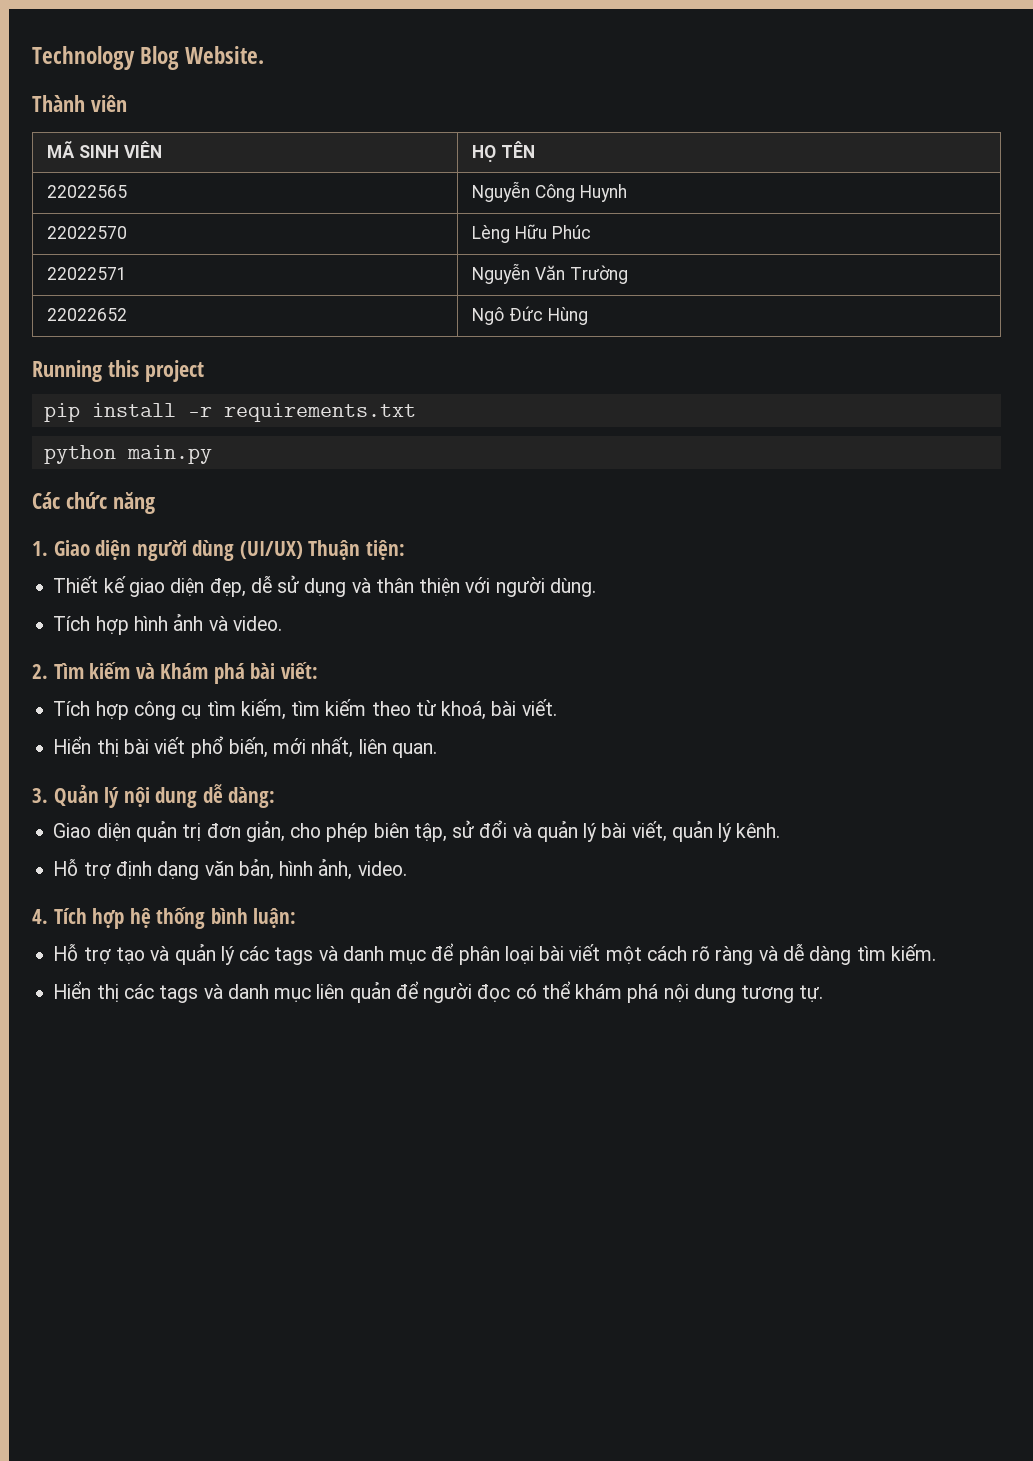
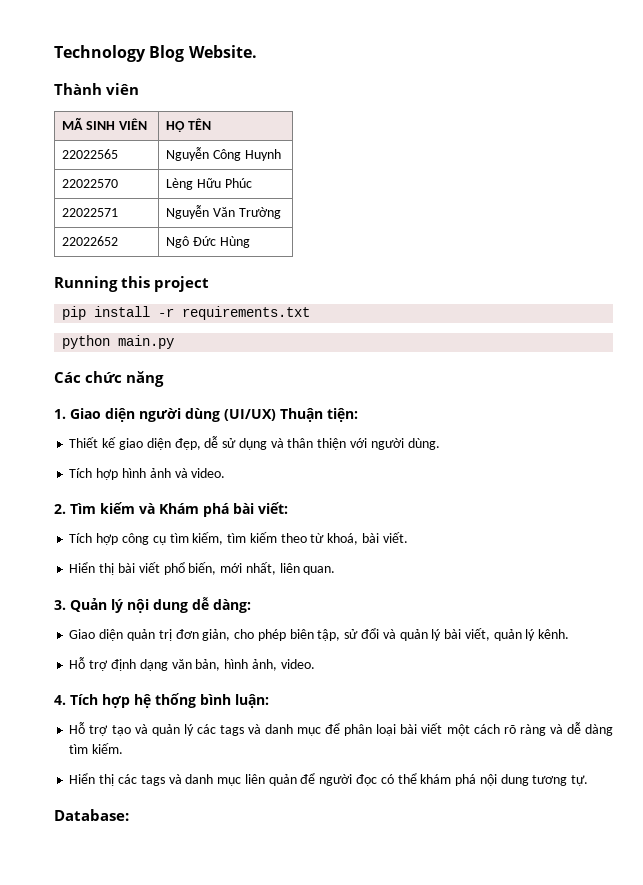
(824, 993) none -> [54,809,129,821] // Database:

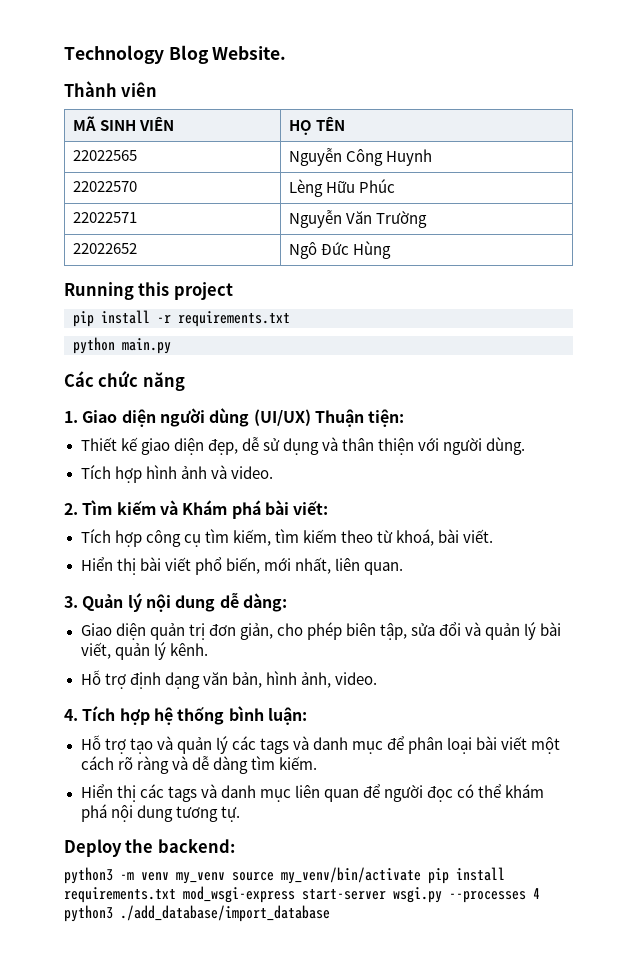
[344,629,359,639] sử -> [411,623,436,636] sửa
[268,774,297,786] quản -> [323,789,359,802] quan
[54,809,129,821] Database: -> [64,839,235,857] [64,867,505,884] [64,886,540,903] [64,905,330,922] Deploy the backend: // python3 -m venv my_venv source my_venv/bin/activate pip install requirements.txt mod_wsgi-express start-server wsgi.py --processes 4 python3 ./add_database/import_database

